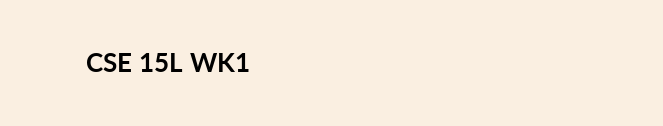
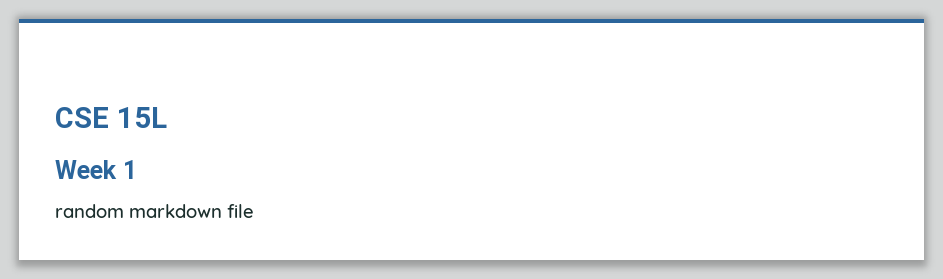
[189,53,250,72] WK1 -> [55,160,137,179] [55,204,254,218] // Week 1 // random markdown file

